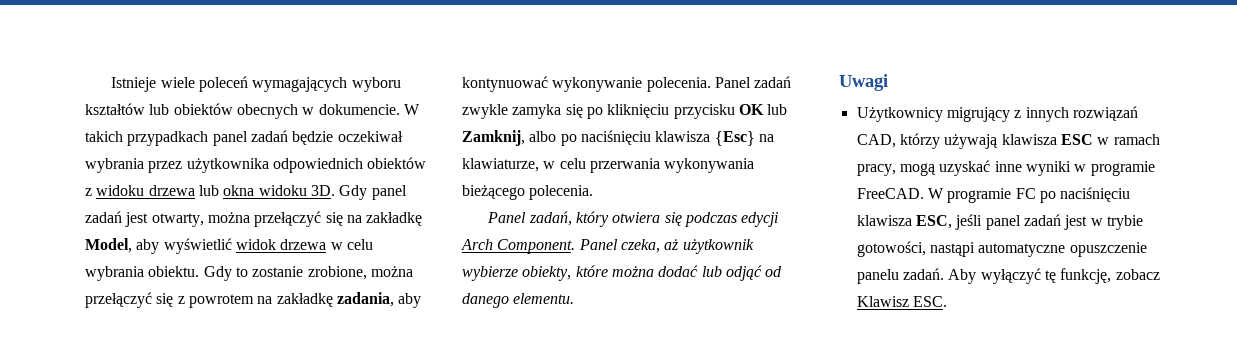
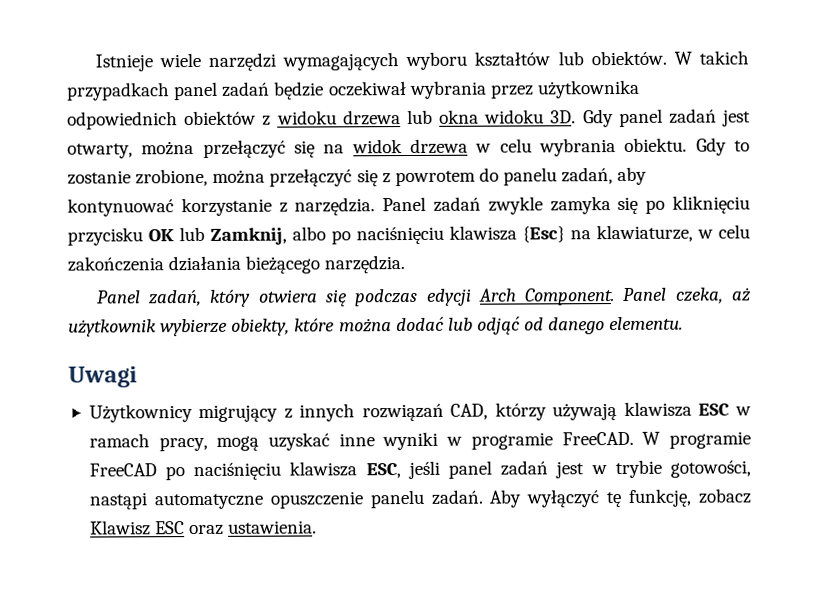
[198,76,248,92] poleceń -> [208,52,277,71] narzędzi
[173,103,400,119] obiektów obecnych w dokumencie. -> [590,50,667,66] obiektów.
[366,212,423,226] [85,238,232,254] zakładkę Model, aby wyświetlić -> (345, 149) none
[257,292,422,308] [462,76,711,92] na zakładkę zadania, aby kontynuować wykonywanie polecenia. -> [478,166,648,186] [67,197,376,217] do panelu zadań, aby kontynuować korzystanie z narzędzia.
[589,158,755,173] [462,185,594,200] przerwania wykonywania bieżącego polecenia. -> [67,255,406,274] zakończenia działania bieżącego narzędzia.
[1015,188,1036,199] FC -> [88,463,157,477] FreeCAD
[912,296,947,307] ESC. -> [155,520,318,536] ESC oraz ustawienia.

